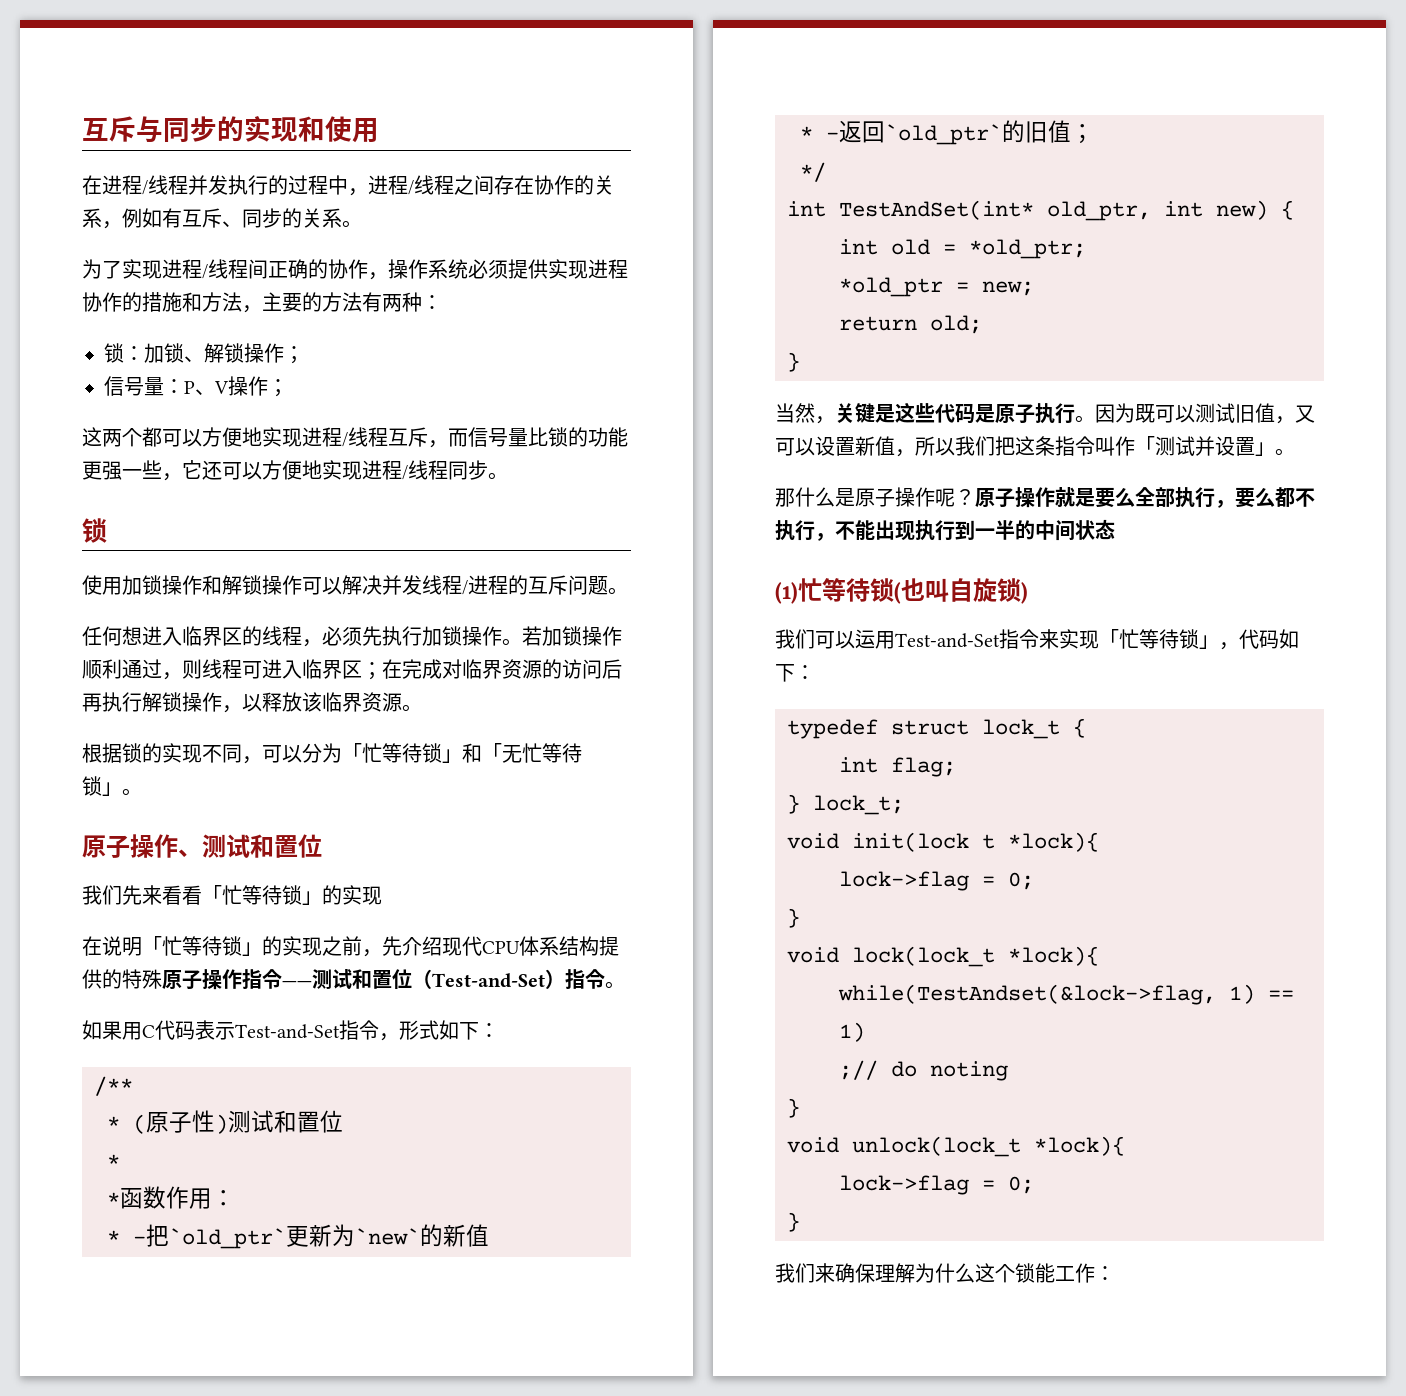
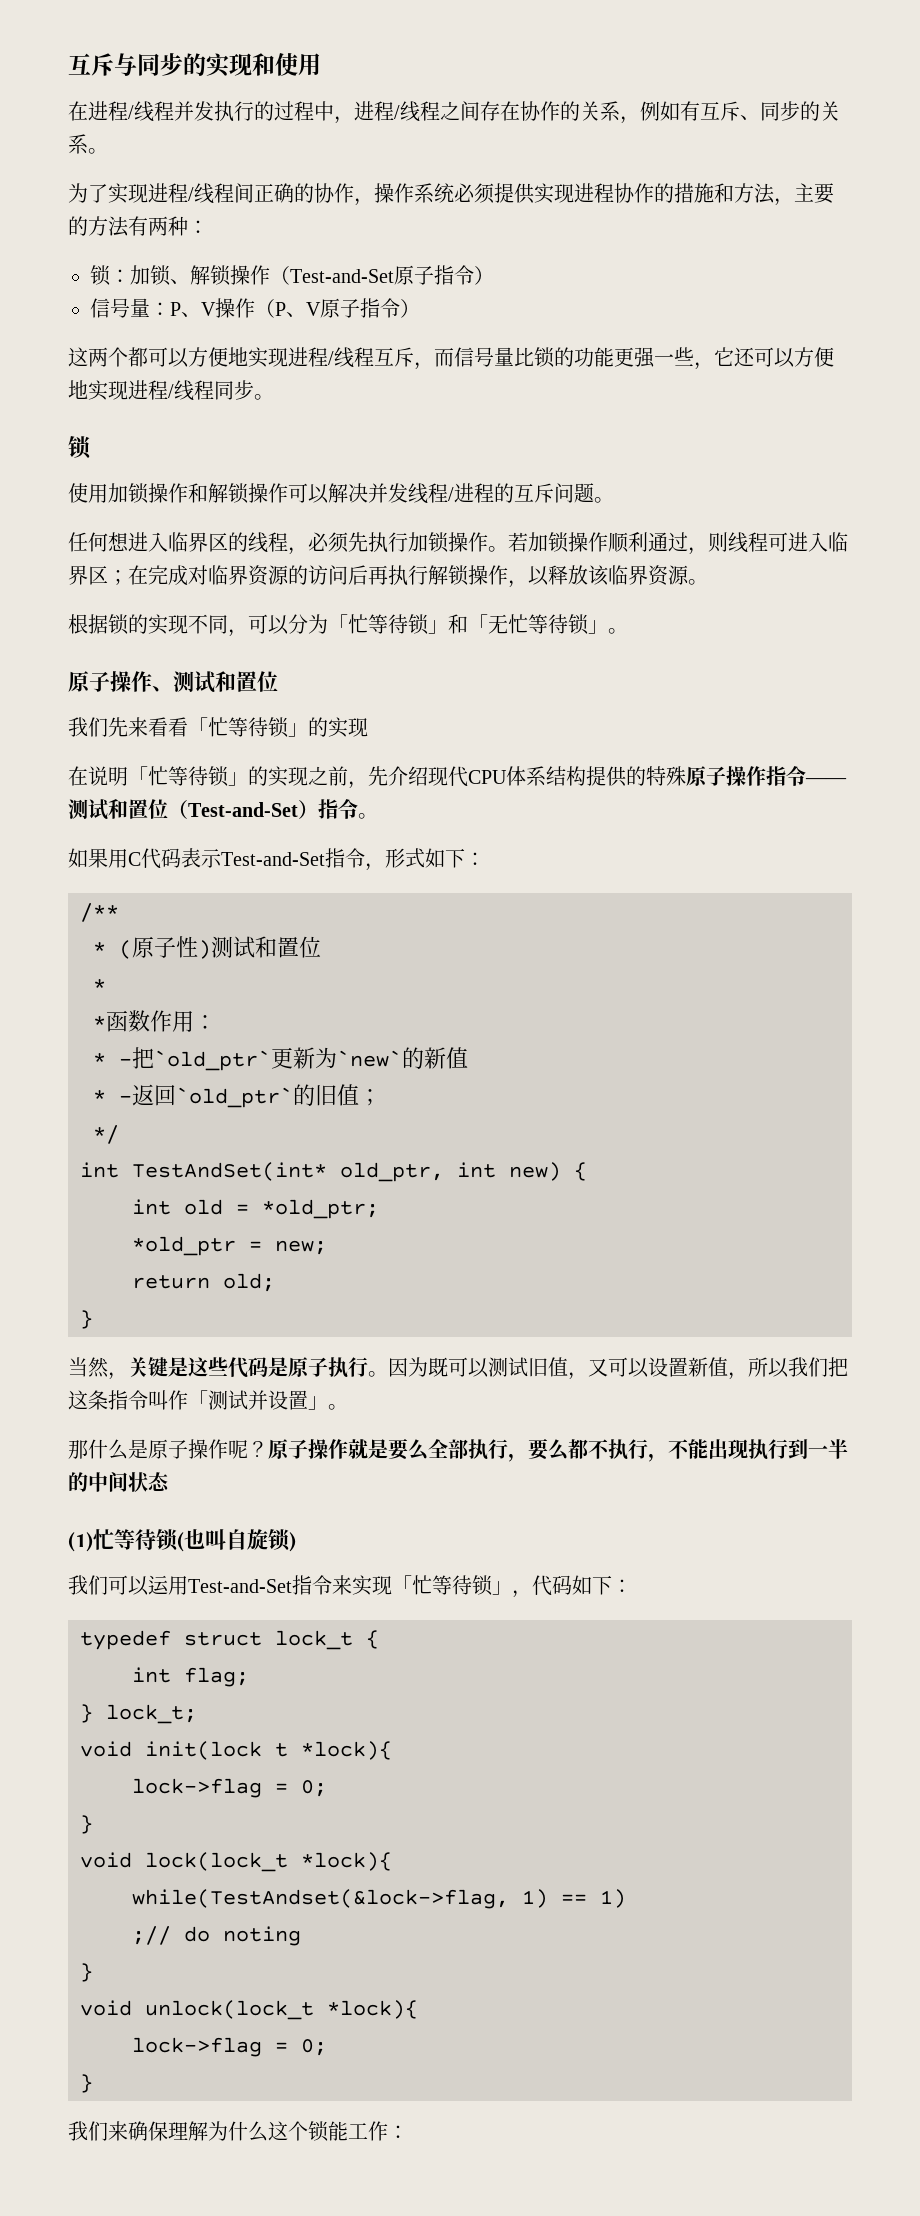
[284,346,304,364] ； -> [270,265,494,285] （Test-and-Set原子指令）
[268,379,288,397] ； -> [255,298,420,318] （P、V原子指令）

